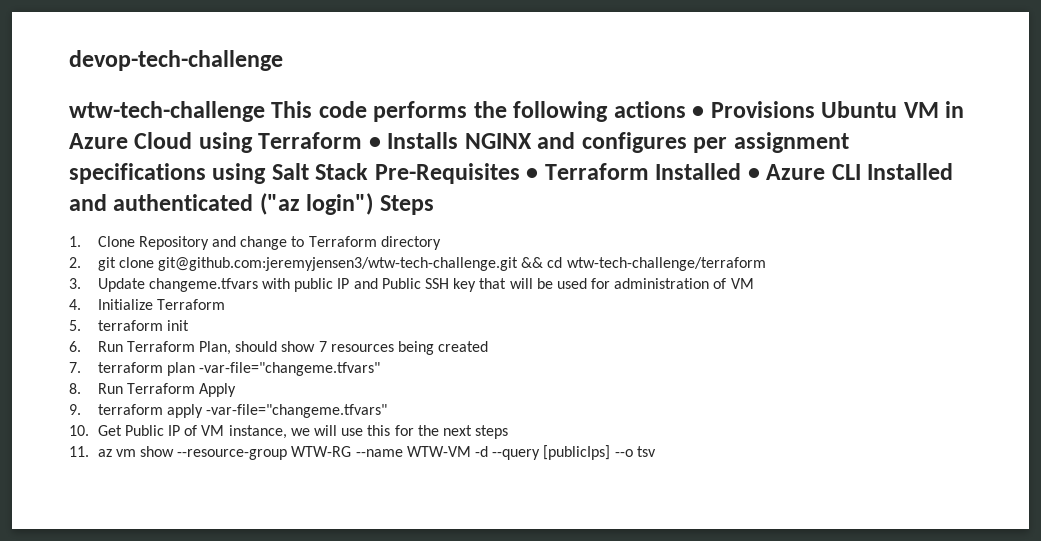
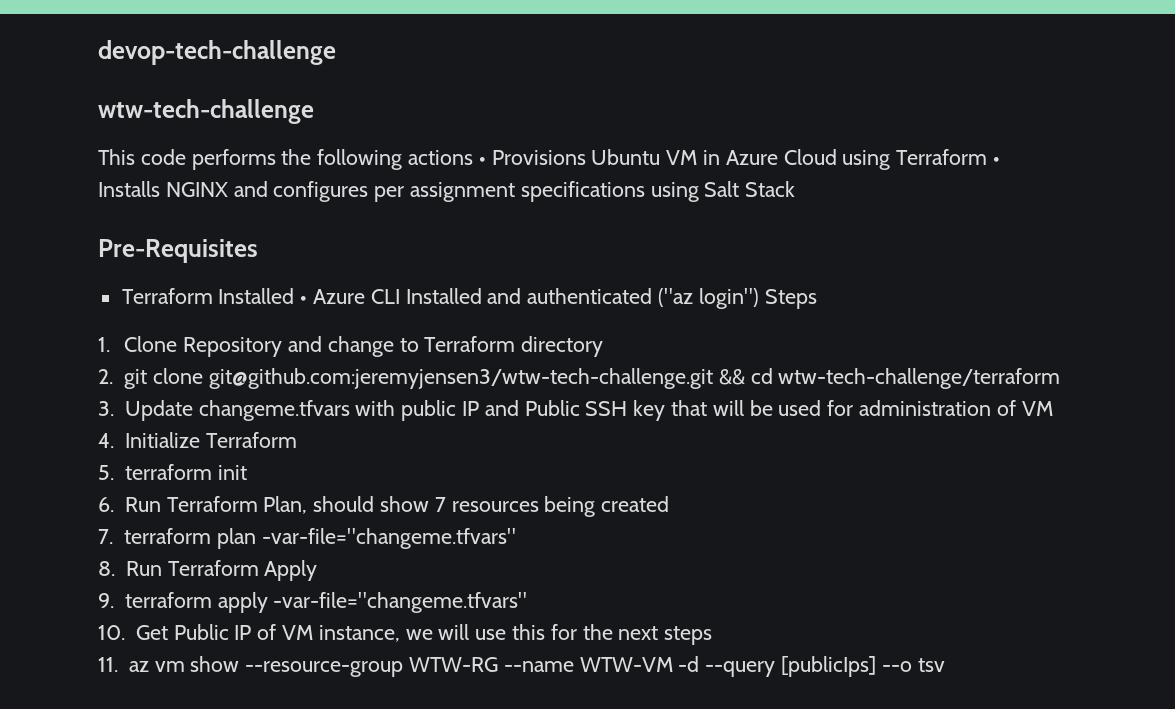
(265, 111) none -> (314, 111) //
(369, 171) none -> (796, 189) //
[526,168,539,180] • -> (258, 251) //

